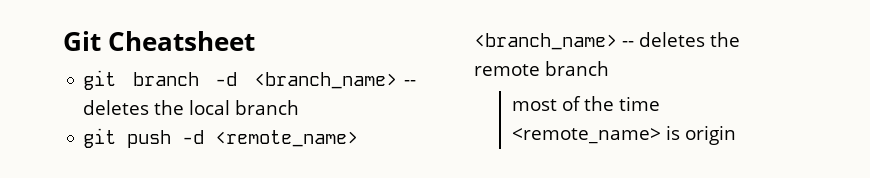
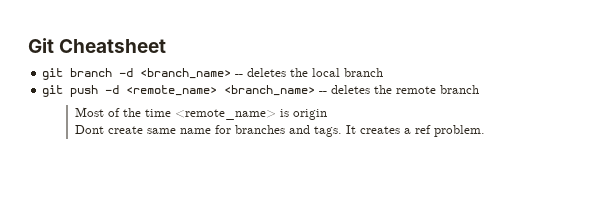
[511,99,557,111] most -> [75,107,105,117] Most
(736, 135) none -> [75,125,486,137] // Dont create same name for branches and tags. It creates a ref problem.

